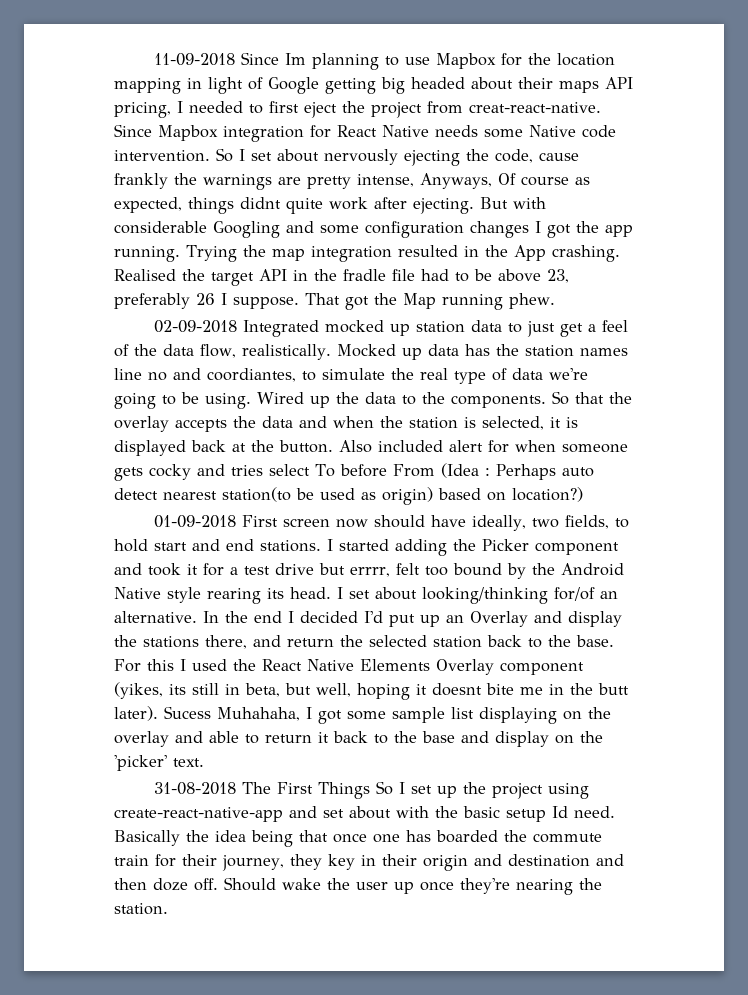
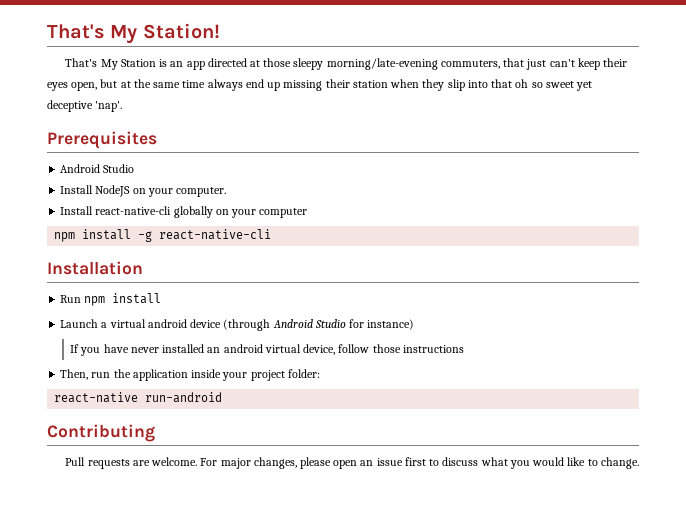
[154,52,616,70] [114,77,633,94] [114,101,601,118] [114,124,616,142] [114,148,579,166] [114,173,590,190] [114,197,546,214] [114,221,633,238] [114,245,620,262] [114,269,569,286] [114,293,555,310] [154,320,629,337] [114,344,628,360] [114,368,588,384] [114,391,632,409] [114,416,578,432] [114,440,628,456] [114,463,594,481] [114,487,583,505] [154,515,630,531] [114,539,619,556] [114,563,624,579] [114,587,618,604] [114,611,622,627] [114,635,614,649] [114,659,584,675] [114,682,629,700] [114,706,611,724] [114,731,603,747] [114,755,204,771] [154,781,590,799] [114,806,615,822] [114,830,602,847] [114,854,624,871] [114,877,602,895] [114,903,168,915] 11-09-2018 Since Im planning to use Mapbox for the location mapping in light of Google getting big headed about their maps API pricing, I needed to first eject the project from creat-react-native. Since Mapbox integration for React Native needs some Native code intervention. So I set about nervously ejecting the code, cause frankly the warnings are pretty intense, Anyways, Of course as expected, things didnt quite work after ejecting. But with considerable Googling and some configuration changes I got the app running. Trying the map integration resulted in the App crashing. Realised the target API in the fradle file had to be above 23, preferably 26 I suppose. That got the Map running phew. // 02-09-2018 Integrated mocked up station data to just get a feel of the data flow, realistically. Mocked up data has the station names line no and coordiantes, to simulate the real type of data we're going to be using. Wired up the data to the components. So that the overlay accepts the data and when the station is selected, it is displayed back at the button. Also included alert for when someone gets cocky and tries select To before From (Idea : Perhaps auto detect nearest station(to be used as origin) based on location?) // 01-09-2018 First screen now should have ideally, two fields, to hold start and end stations. I started adding the Picker component and took it for a test drive but errrr, felt too bound by the Android Native style rearing its head. I set about looking/thinking for/of an alternative. In the end I decided I'd put up an Overlay and display the stations there, and return the selected station back to the base. For this I used the React Native Elements Overlay component (yikes, its still in beta, but well, hoping it doesnt bite me in the butt later). Sucess Muhahaha, I got some sample list displaying on the overlay and able to return it back to the base and display on the 'picker' text. // 31-08-2018 The First Things So I set up the project using create-react-native-app and set about with the basic setup Id need. Basically the idea being that once one has boarded the commute train for their journey, they key in their origin and destination and then doze off. Should wake the user up once they're nearing the station. -> [47,23,220,44] [65,58,628,70] [47,79,593,91] [47,100,123,112] [47,131,157,149] [60,164,135,173] [60,185,227,197] [60,206,308,218] [54,229,272,242] [47,261,143,275] [60,293,162,306] [60,319,415,331] [70,344,464,356] [60,369,320,381] [54,392,223,403] [47,424,155,442] [65,457,639,469] That's My Station! // That's My Station is an app directed at those sleepy morning/late-evening commuters, that just can't keep their eyes open, but at the same time always end up missing their station when they slip into that oh so sweet yet deceptive 'nap'. // Prerequisites // Android Studio // Install NodeJS on your computer. // Install react-native-cli globally on your computer // npm install -g react-native-cli // Installation // Run npm install // Launch a virtual android device (through Android Studio for instance) // If you have never installed an android virtual device, follow those instructions // Then, run the application inside your project folder: // react-native run-android // Contributing // Pull requests are welcome. For major changes, please open an issue first to discuss what you would like to change.

